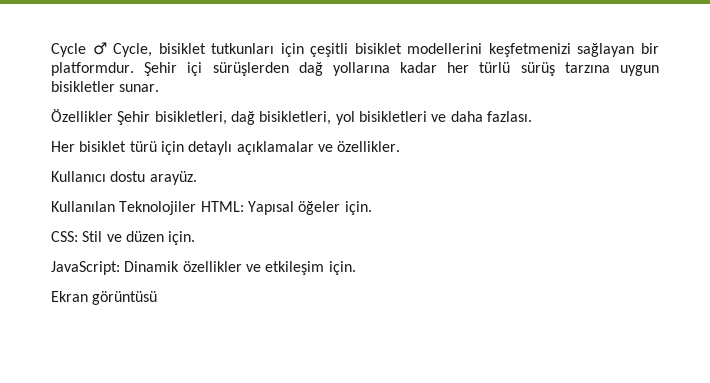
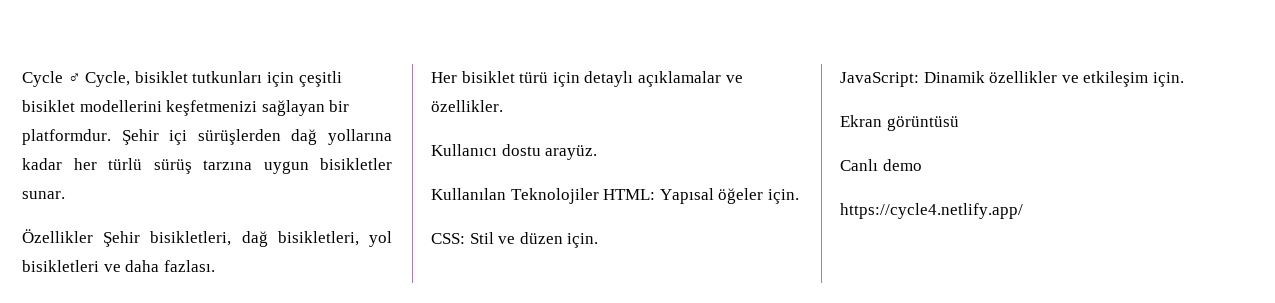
(158, 298) none -> [840,159,922,171] [840,203,1023,219] // Canlı demo // https://cycle4.netlify.app/

